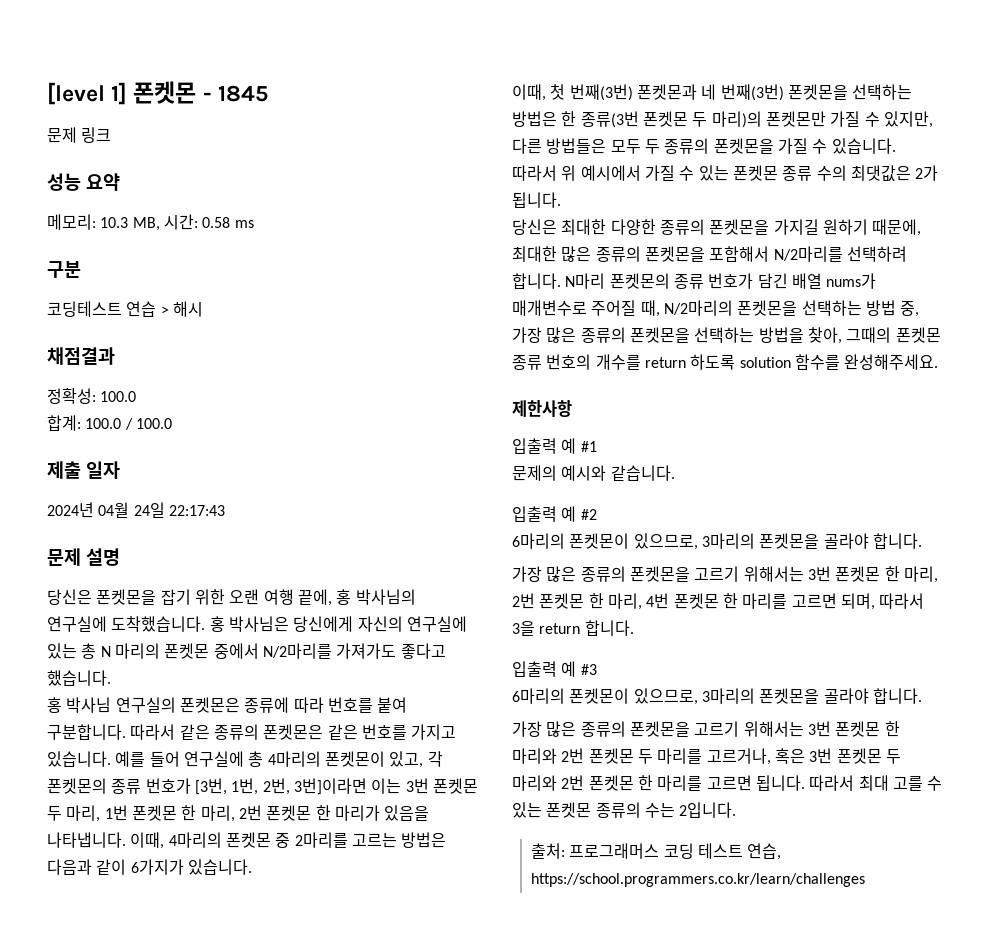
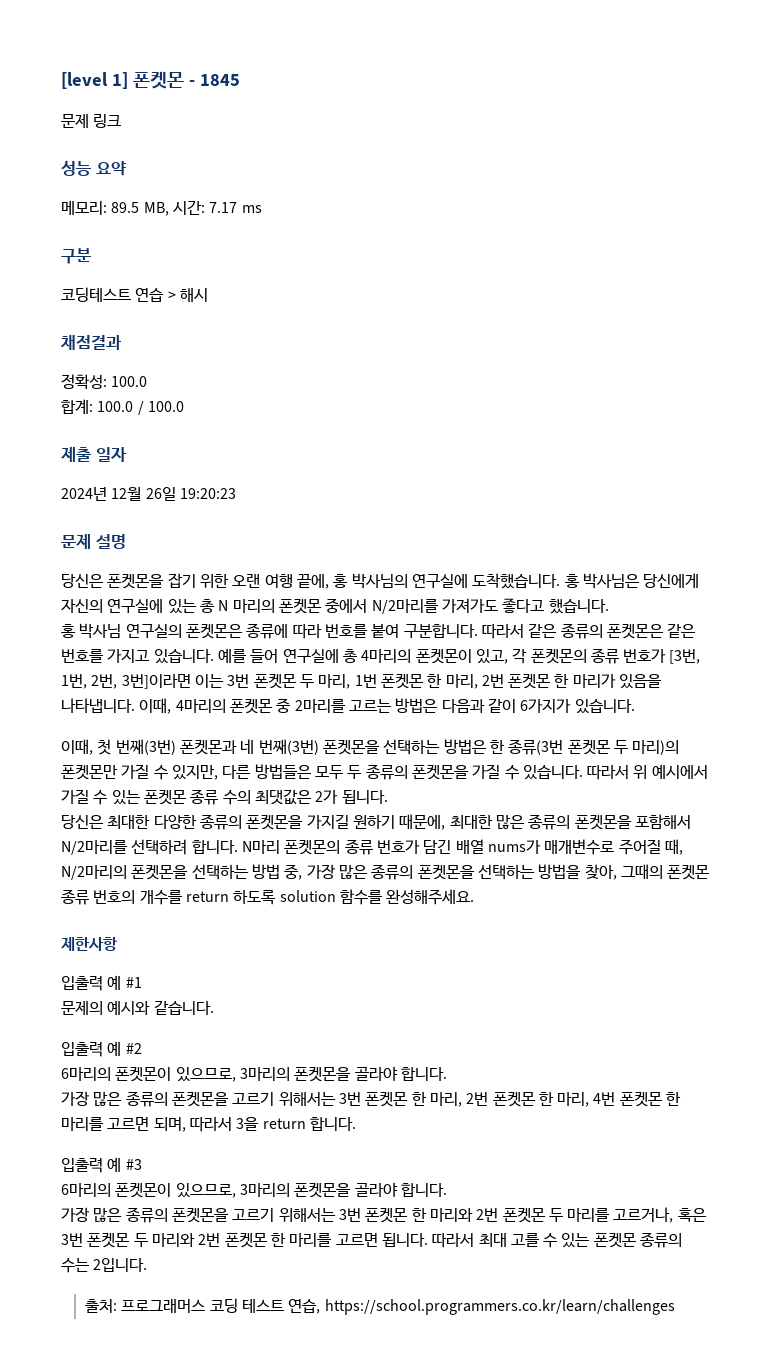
[100,217,129,228] 10.3 -> [111,202,140,213] 89.5
[202,217,231,228] 0.58 -> [209,202,238,213] 7.17
[98,502,225,518] 04월 24일 22:17:43 -> [111,486,236,501] 12월 26일 19:20:23

